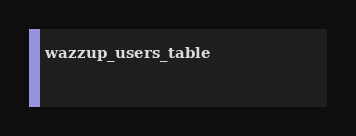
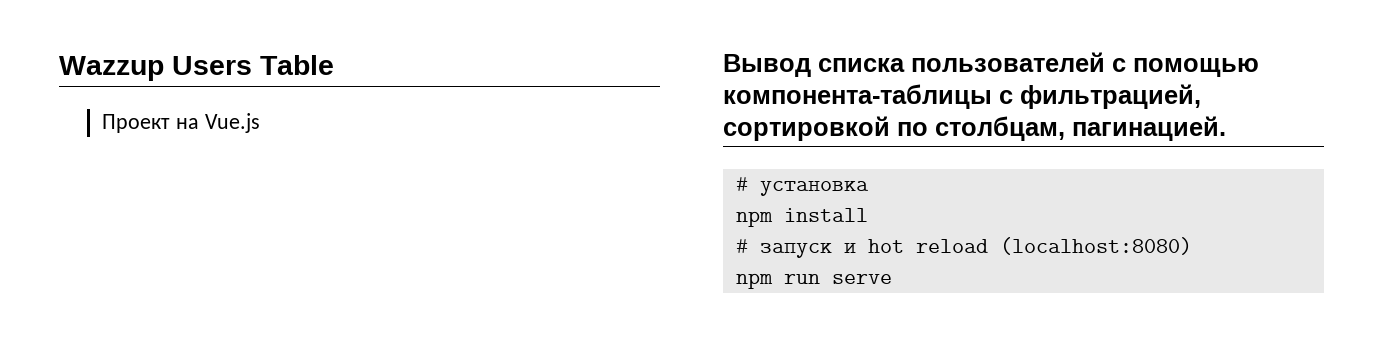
[44,47,211,62] wazzup_users_table -> [59,55,334,81] [101,113,260,133] [723,52,1259,77] [723,84,1201,109] [723,116,1226,141] [735,177,869,196] [735,208,868,227] [735,237,1192,258] [735,273,892,289] Wazzup Users Table // Проект на Vue.js // Вывод списка пользователей с помощью компонента-таблицы с фильтрацией, сортировкой по столбцам, пагинацией. // # установка // npm install // # запуск и hot reload (localhost:8080) // npm run serve

